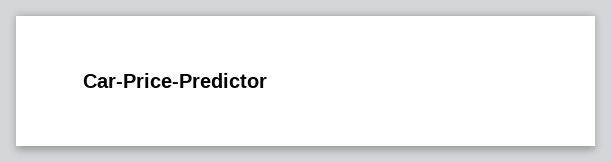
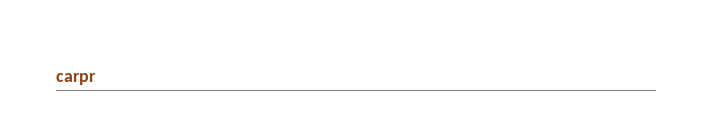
[83,73,267,88] Car-Price-Predictor -> [56,73,96,85] carpr

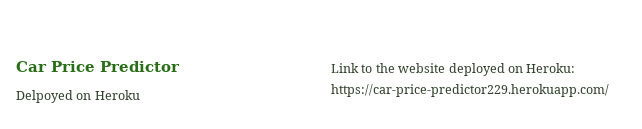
[56,73,96,85] carpr -> [16,61,180,72] [16,90,140,103] [331,63,576,76] [331,84,609,97] Car Price Predictor // Delpoyed on Heroku // Link to the website deployed on Heroku: https://car-price-predictor229.herokuapp.com/

